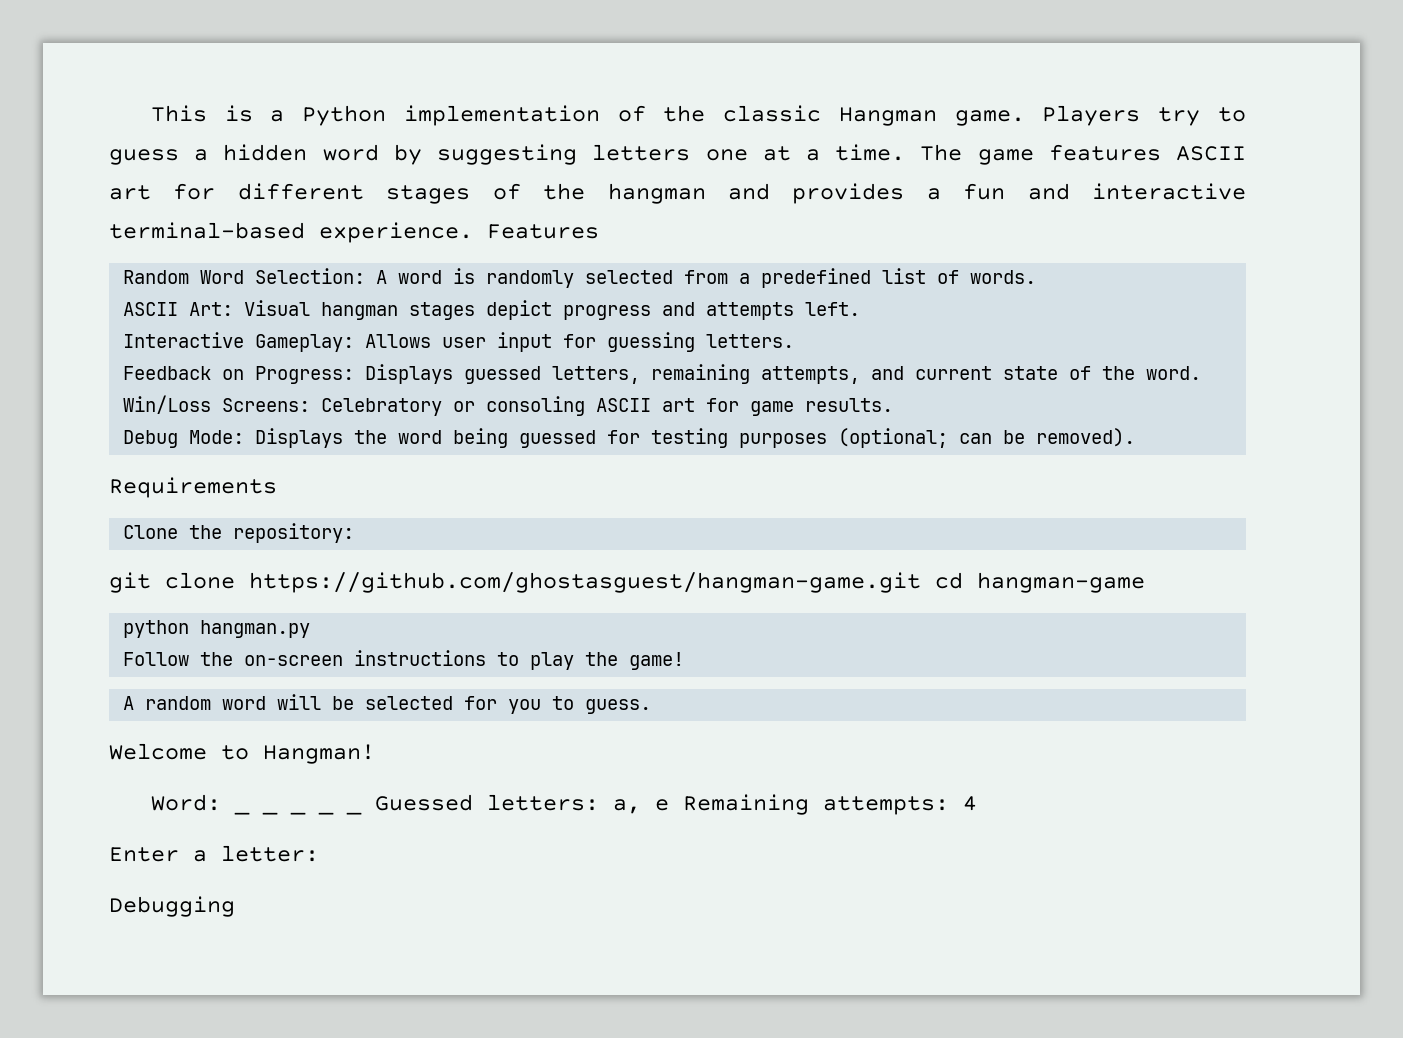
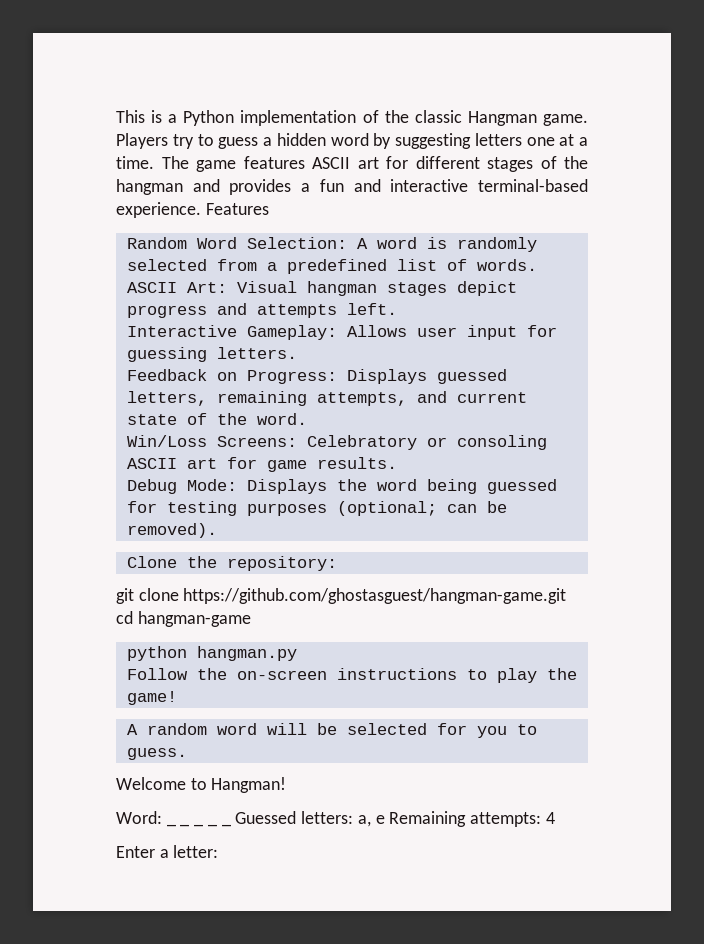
[109,477,277,498] // Requirements -> (217, 530) none
[109,896,235,917] // Debugging -> (219, 851) none

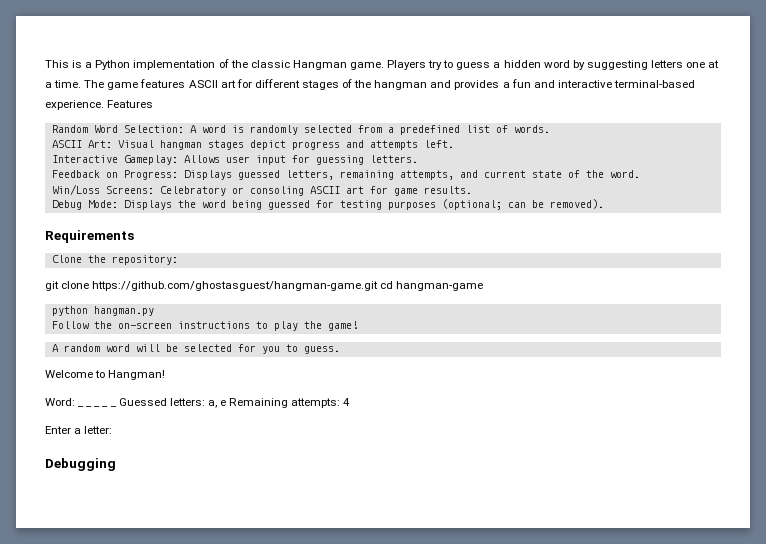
(217, 530) none -> [45,230,134,243] // Requirements
(219, 851) none -> [45,458,116,471] // Debugging

